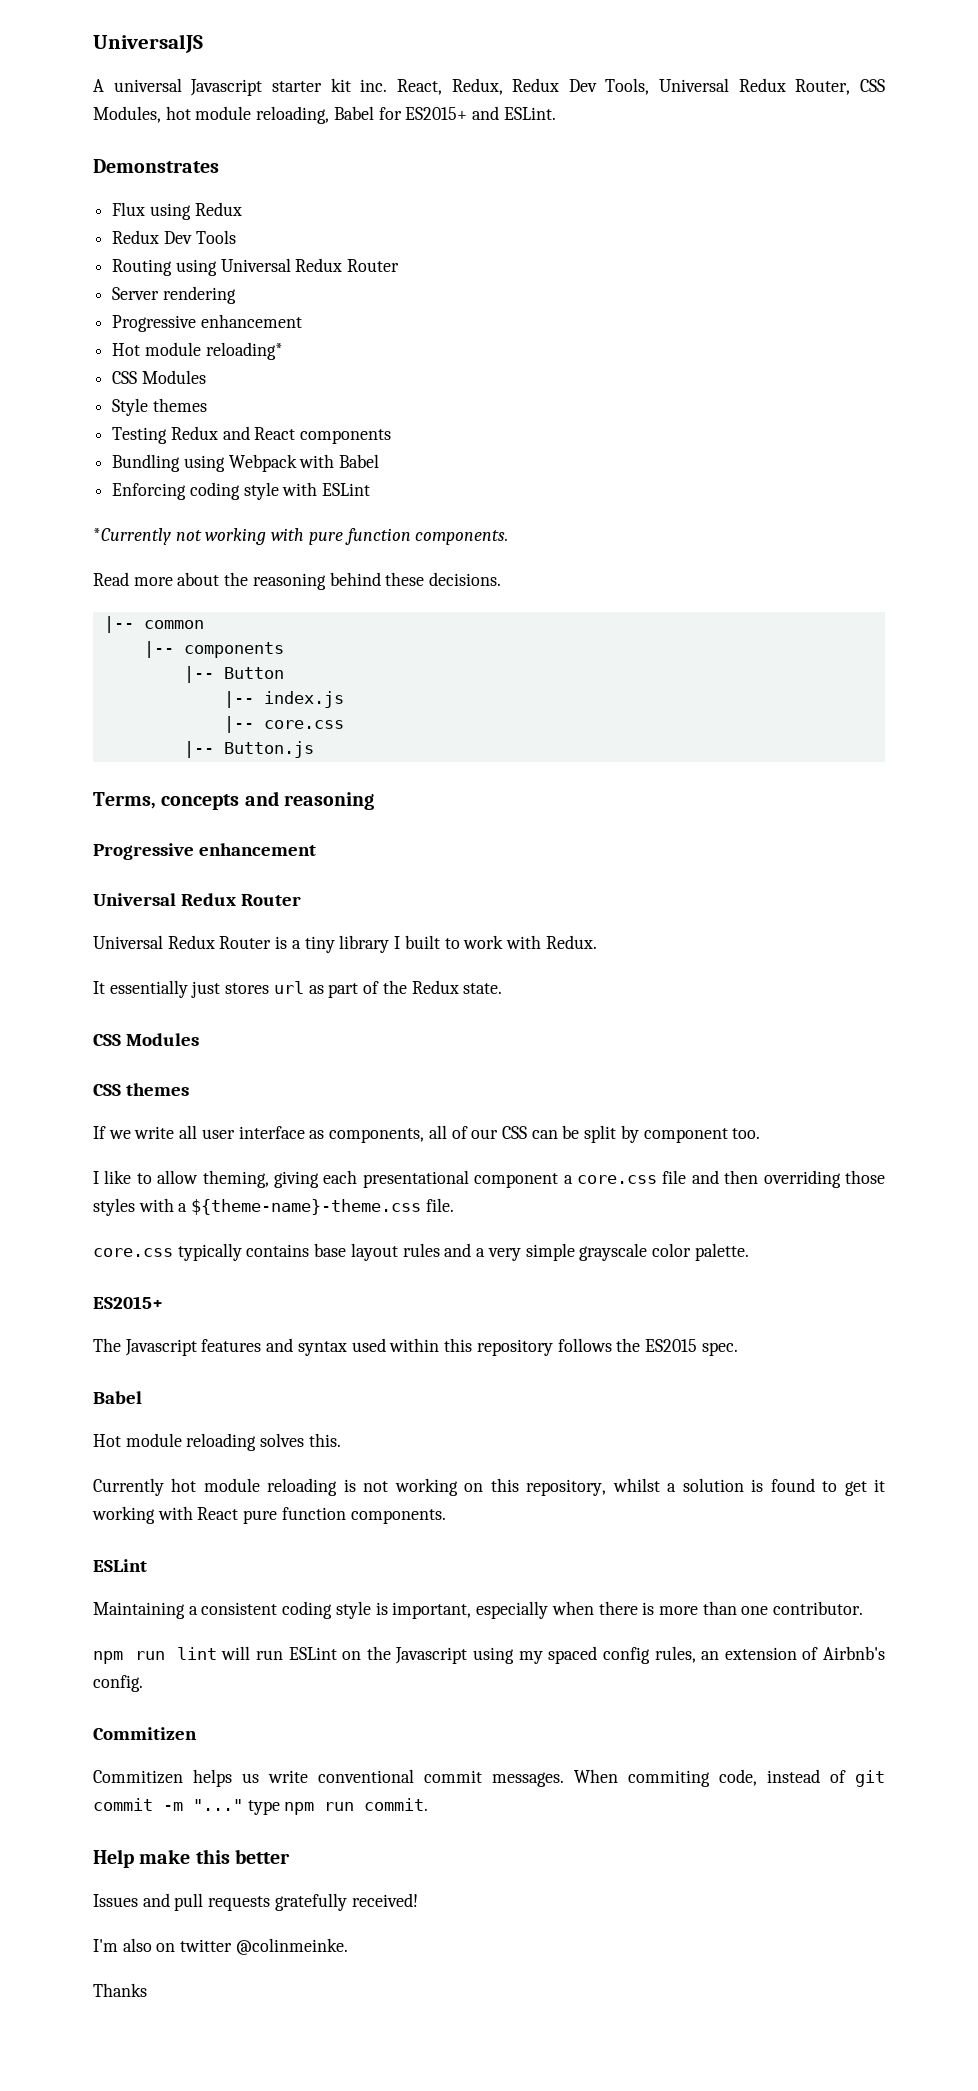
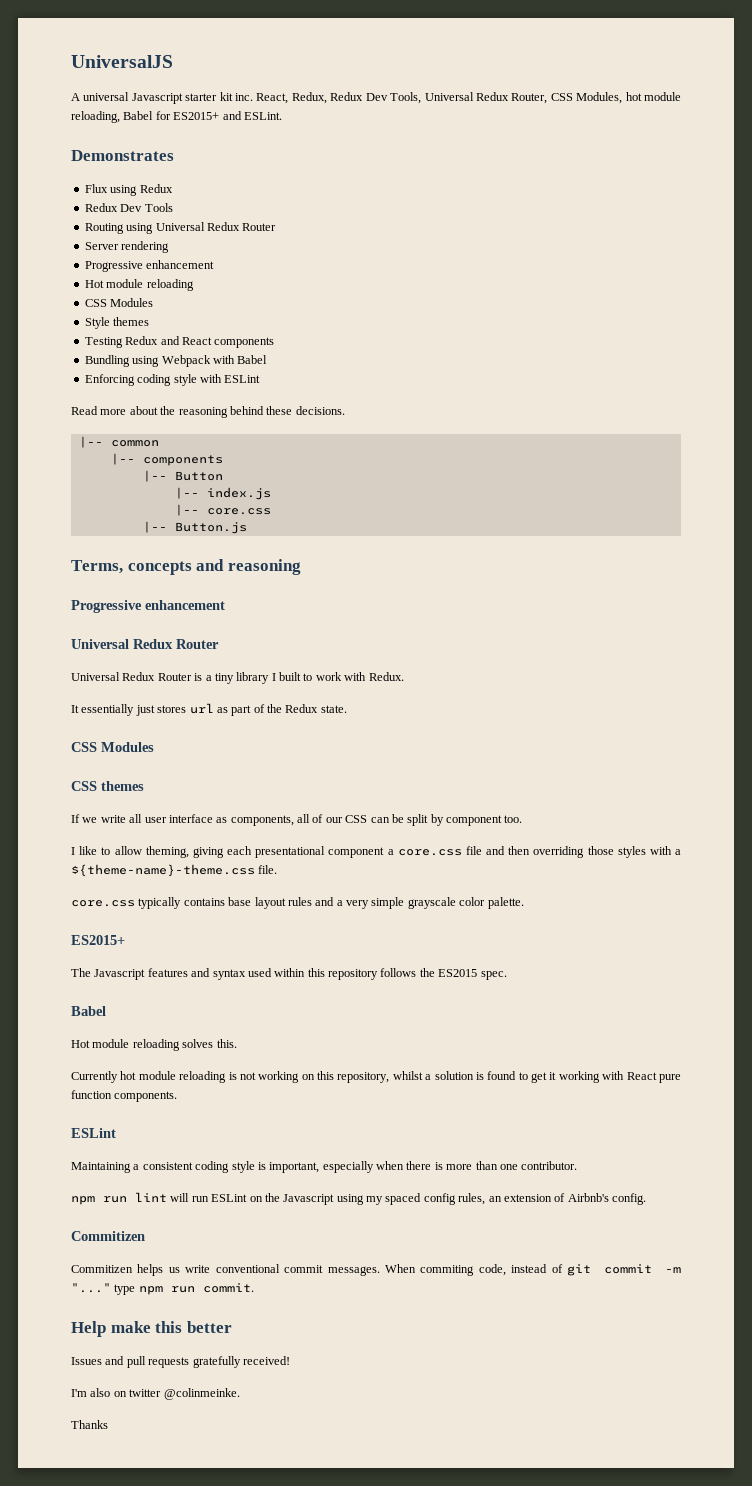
[205,342,283,360] reloading* -> [146,279,194,291] reloading
[93,528,509,545] // *Currently not working with pure function components. -> (261, 379) none

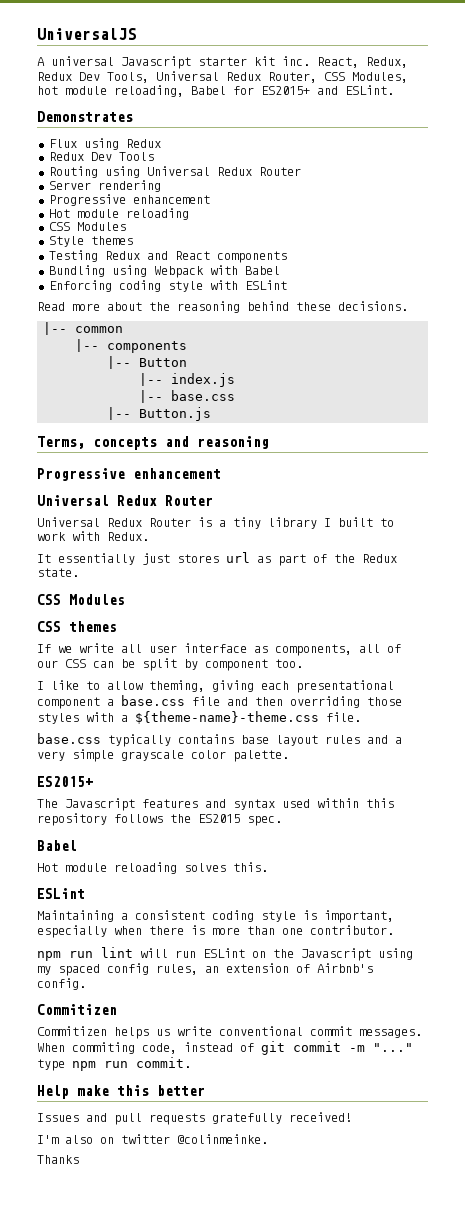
[206,508,271,515] core.css -> [171,390,236,401] base.css
[397,849,462,856] core.css -> [121,695,185,706] base.css
[71,900,135,907] core.css -> [37,733,101,744] base.css
[71,1071,682,1083] [71,1090,178,1102] // Currently hot module reloading is not working on this repository, whilst a solution is found to get it working with React pure function components. -> (268, 867) none

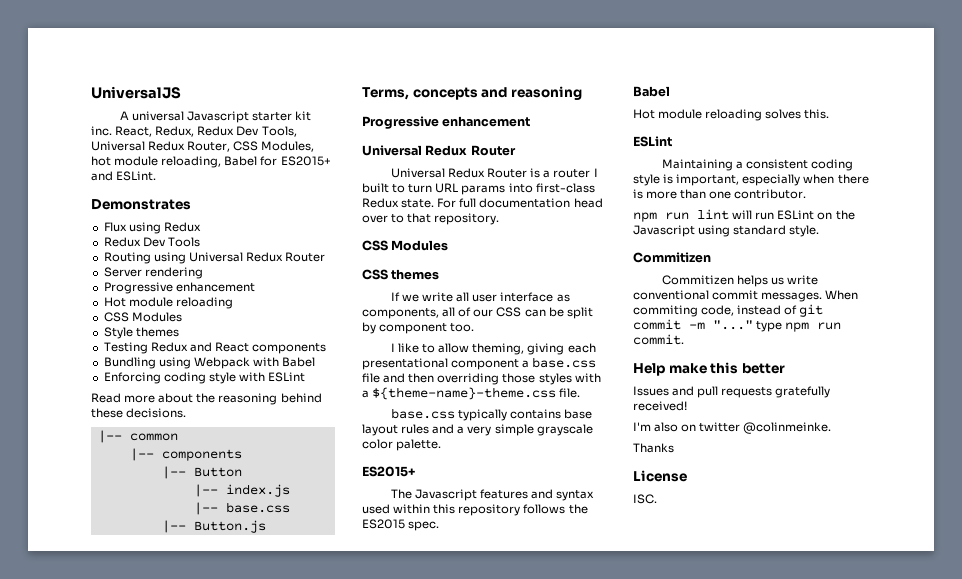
[233,517,317,529] tiny library -> [553,169,591,178] router
[37,531,149,541] [37,552,397,566] [37,568,79,577] work with Redux. // It essentially just stores url as part of the Redux state. -> [408,183,595,195] [362,198,603,208] [362,213,500,225] turn URL params into first-class Redux state. For full documentation head over to that repository.
[37,963,373,976] [37,978,86,990] my spaced config rules, an extension of Airbnb's config. -> [733,225,820,237] standard style.
(79, 1159) none -> [633,470,687,482] [633,494,657,504] // License // ISC.

